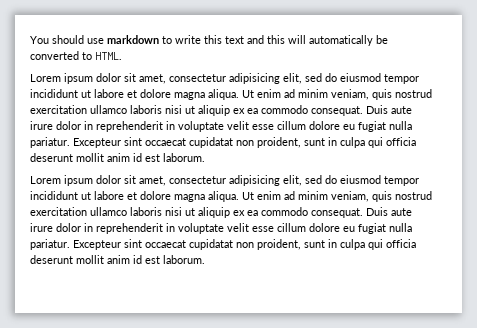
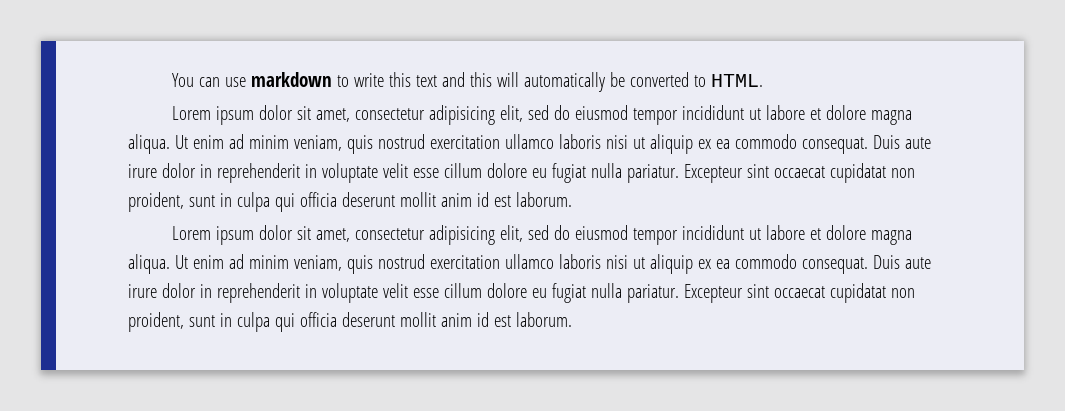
[52,35,84,44] should -> [199,77,221,87] can

